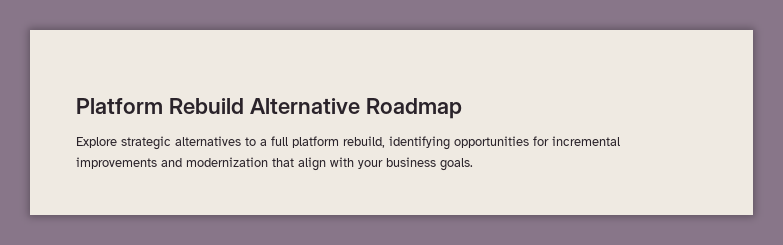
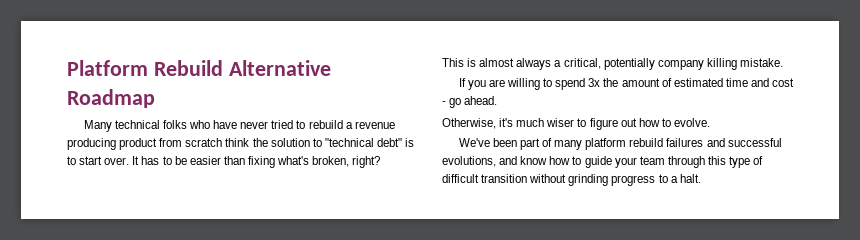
[76,136,620,150] [76,157,473,171] Explore strategic alternatives to a full platform rebuild, identifying opportunities for incremental improvements and modernization that align with your business goals. -> [83,120,395,132] [67,138,415,150] [67,156,381,168] [442,58,783,70] [458,78,795,90] [442,96,498,108] [442,118,710,130] [458,138,782,150] [442,156,764,168] [442,174,701,186] Many technical folks who have never tried to rebuild a revenue producing product from scratch think the solution to "technical debt" is to start over. It has to be easier than fixing what's broken, right? // This is almost always a critical, potentially company killing mistake. // If you are willing to spend 3x the amount of estimated time and cost - go ahead. // Otherwise, it's much wiser to figure out how to evolve. // We've been part of many platform rebuild failures and successful evolutions, and know how to guide your team through this type of difficult transition without grinding progress to a halt.

